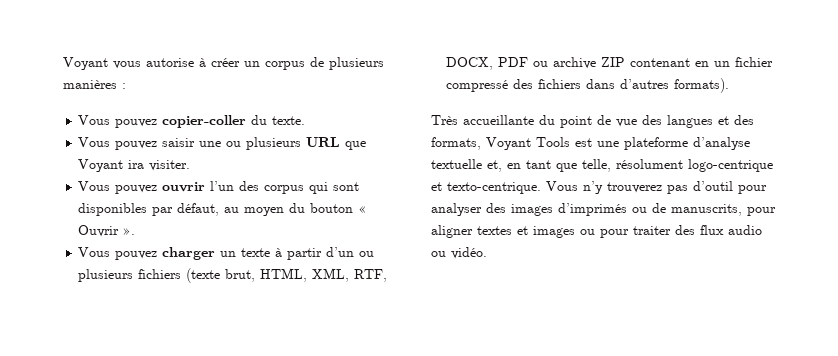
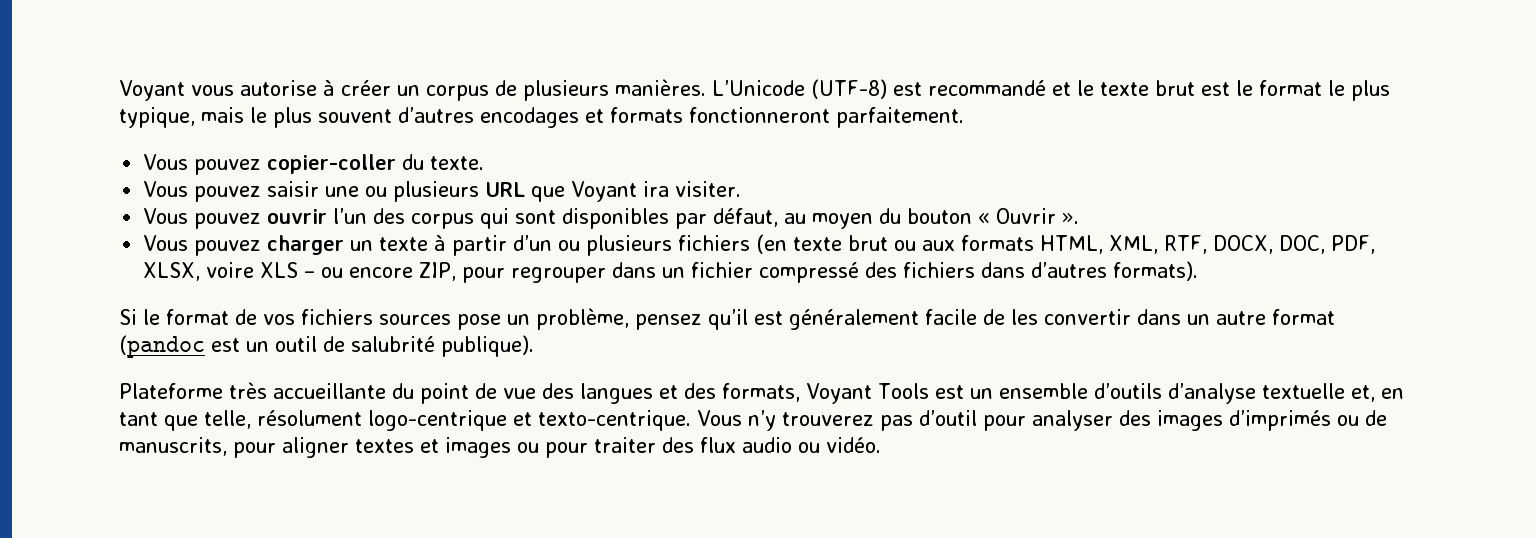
[63,80,126,89] manières : -> [614,79,1390,101] [119,107,964,128] manières. L’Unicode (UTF-8) est recommandé et le texte brut est le format le plus typique, mais le plus souvent d’autres encodages et formats fonctionneront parfaitement.
[186,268,388,283] [446,57,710,70] (texte brut, HTML, XML, RTF, DOCX, PDF ou archive ZIP contenant en -> [756,234,1376,254] [143,262,657,283] (en texte brut ou aux formats HTML, XML, RTF, DOCX, DOC, PDF, XLSX, voire XLS – ou encore ZIP, pour regrouper dans
[431,115,458,125] Très -> [119,308,1335,330] [119,335,534,358] [119,382,267,399] Si le format de vos fichiers sources pose un problème, pensez qu’il est généralement facile de les convertir dans un autre format (pandoc est un outil de salubrité publique). // Plateforme très
[597,137,688,150] une plateforme -> [969,383,1162,399] un ensemble d’outils

